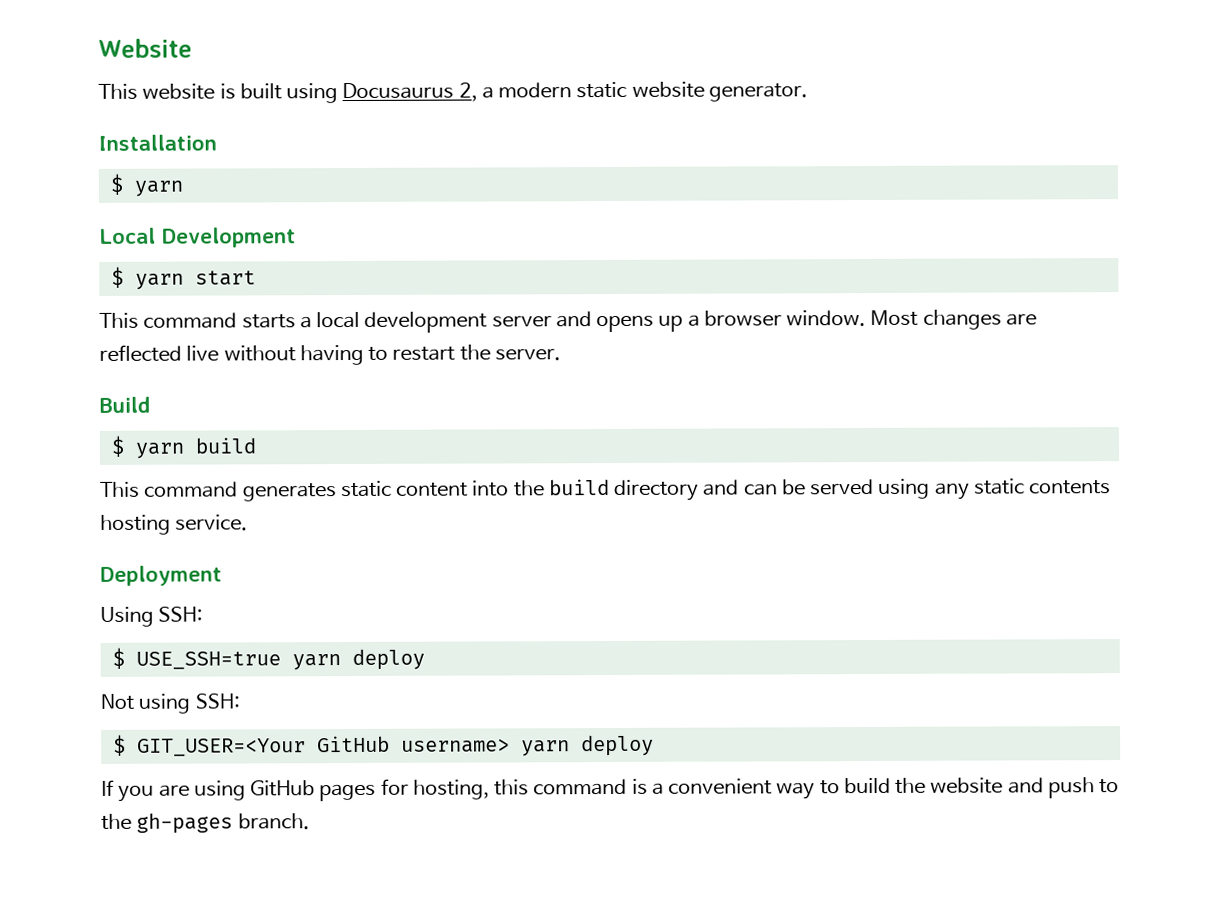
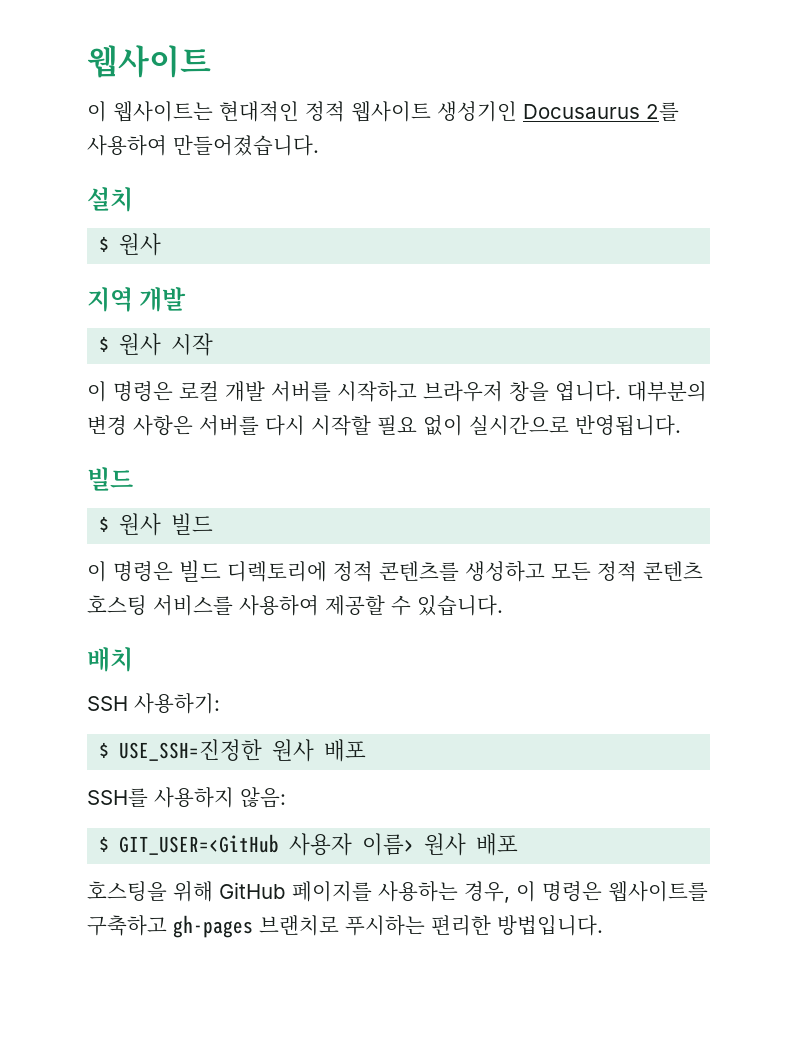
[98,38,192,58] [98,81,808,104] [98,134,217,151] [109,173,183,197] [99,227,296,248] [110,266,256,290] [99,309,1037,333] [99,344,561,366] [99,396,150,413] [110,435,256,459] [100,478,1112,502] [100,514,249,535] [100,565,222,586] [100,606,204,627] [111,647,425,671] [100,693,240,714] [112,734,654,757] [101,777,1120,802] [101,812,310,834] Website // This website is built using Docusaurus 2, a modern static website generator. // Installation // $ yarn // Local Development // $ yarn start // This command starts a local development server and opens up a browser window. Most changes are reflected live without having to restart the server. // Build // $ yarn build // This command generates static content into the build directory and can be served using any static contents hosting service. // Deployment // Using SSH: // $ USE_SSH=true yarn deploy // Not using SSH: // $ GIT_USER=<Your GitHub username> yarn deploy // If you are using GitHub pages for hosting, this command is a convenient way to build the website and push to the gh-pages branch. -> [87,45,211,78] [87,101,679,122] [87,135,319,156] [87,187,133,212] [99,233,162,256] [87,287,187,312] [99,333,214,356] [87,381,707,402] [87,415,681,436] [87,467,133,491] [99,513,214,536] [87,560,703,582] [87,595,503,616] [87,647,133,672] [87,693,220,714] [99,739,367,762] [87,787,286,808] [99,833,519,856] [87,881,708,903] [87,915,603,938] 웹사이트 // 이 웹사이트는 현대적인 정적 웹사이트 생성기인 Docusaurus 2를 사용하여 만들어졌습니다. // 설치 // $ 원사 // 지역 개발 // $ 원사 시작 // 이 명령은 로컬 개발 서버를 시작하고 브라우저 창을 엽니다. 대부분의 변경 사항은 서버를 다시 시작할 필요 없이 실시간으로 반영됩니다. // 빌드 // $ 원사 빌드 // 이 명령은 빌드 디렉토리에 정적 콘텐츠를 생성하고 모든 정적 콘텐츠 호스팅 서비스를 사용하여 제공할 수 있습니다. // 배치 // SSH 사용하기: // $ USE_SSH=진정한 원사 배포 // SSH를 사용하지 않음: // $ GIT_USER=<GitHub 사용자 이름> 원사 배포 // 호스팅을 위해 GitHub 페이지를 사용하는 경우, 이 명령은 웹사이트를 구축하고 gh-pages 브랜치로 푸시하는 편리한 방법입니다.

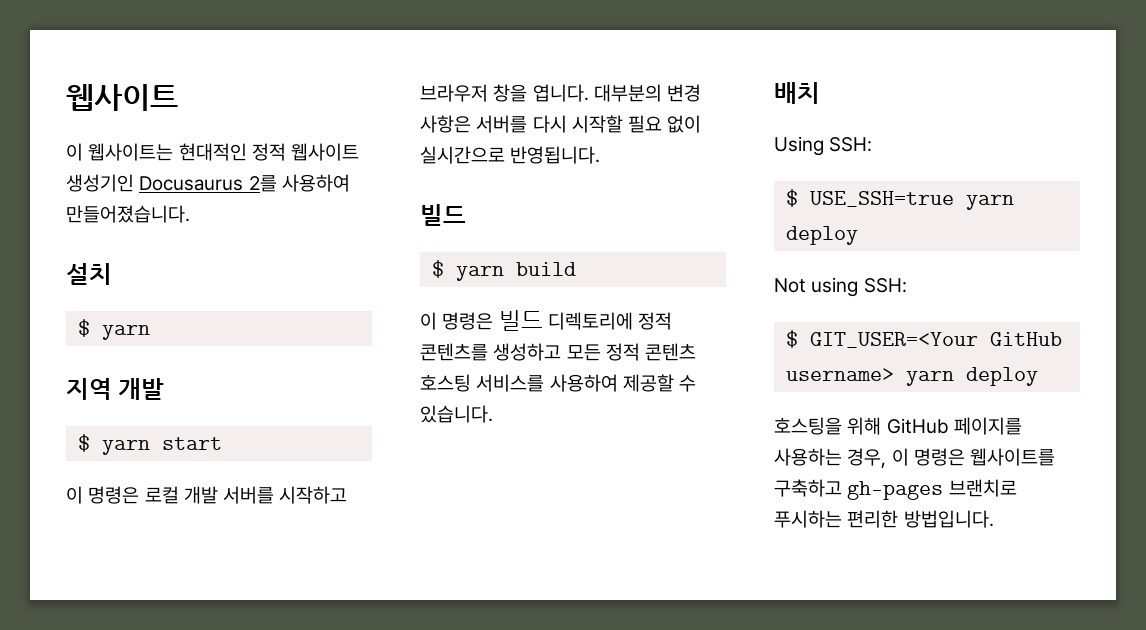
[119,233,162,256] 원사 -> [101,325,150,340] yarn
[119,333,214,356] 원사 시작 -> [101,437,222,455] yarn start
[119,513,214,536] 원사 빌드 -> [455,262,576,281] yarn build
[87,693,220,714] [99,739,367,762] [87,787,286,808] [99,833,519,856] SSH 사용하기: // $ USE_SSH=진정한 원사 배포 // SSH를 사용하지 않음: // $ GIT_USER=<GitHub 사용자 이름> 원사 배포 -> [774,136,873,156] [785,189,1014,210] [785,226,858,245] [774,277,907,297] [785,330,1062,348] [785,367,1038,386] Using SSH: // $ USE_SSH=true yarn deploy // Not using SSH: // $ GIT_USER=<Your GitHub username> yarn deploy

